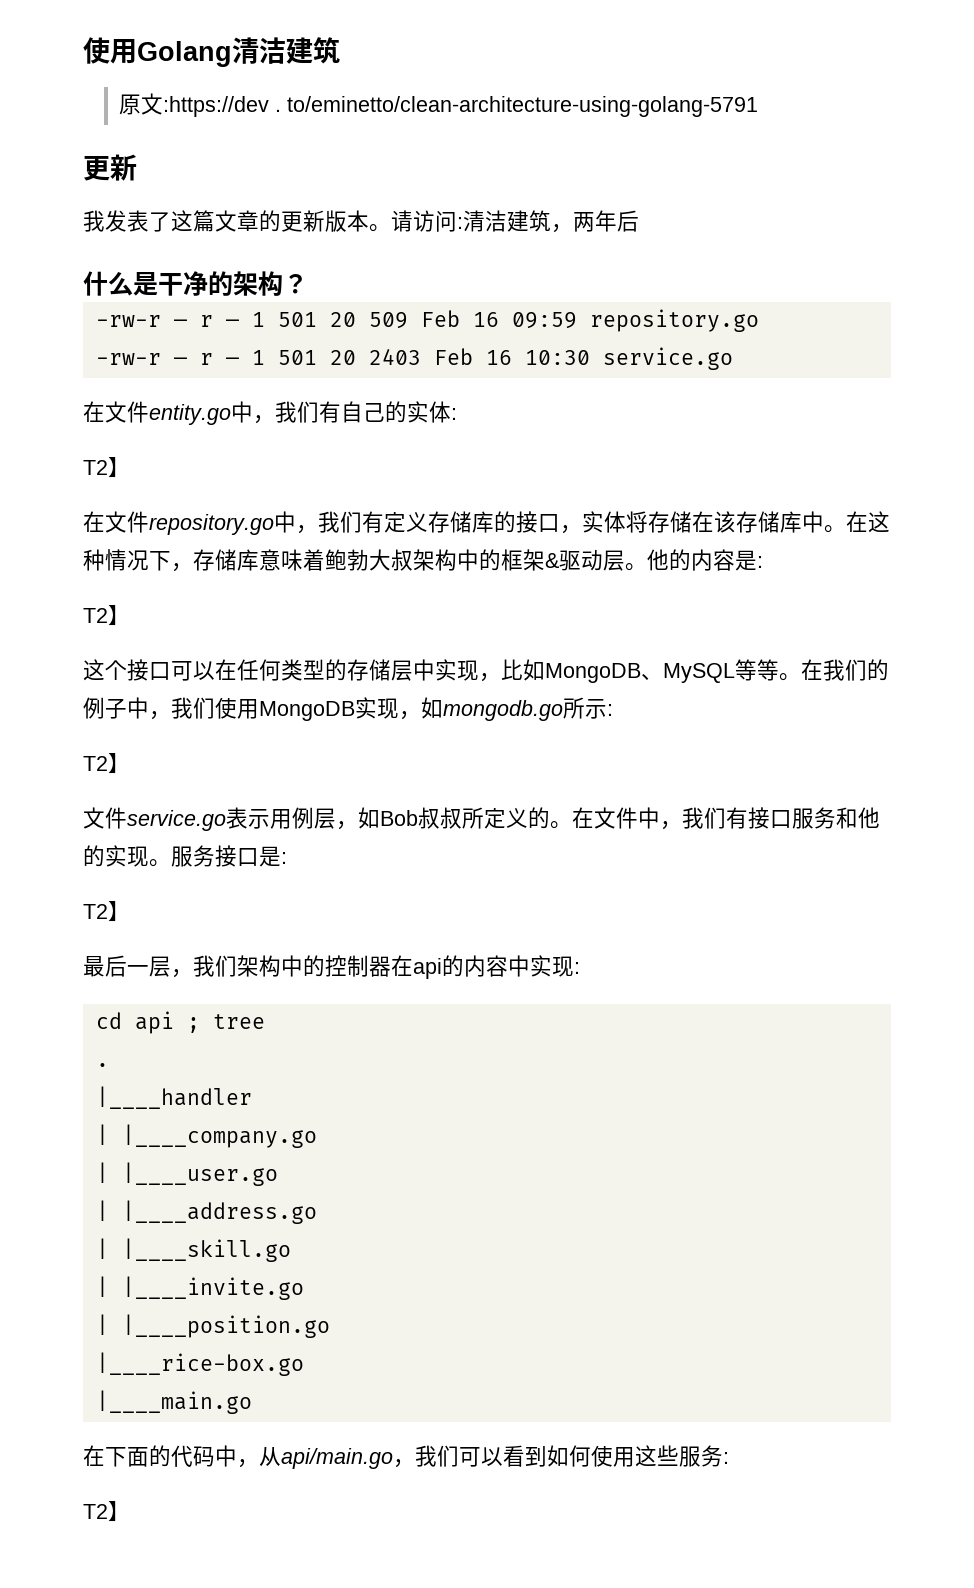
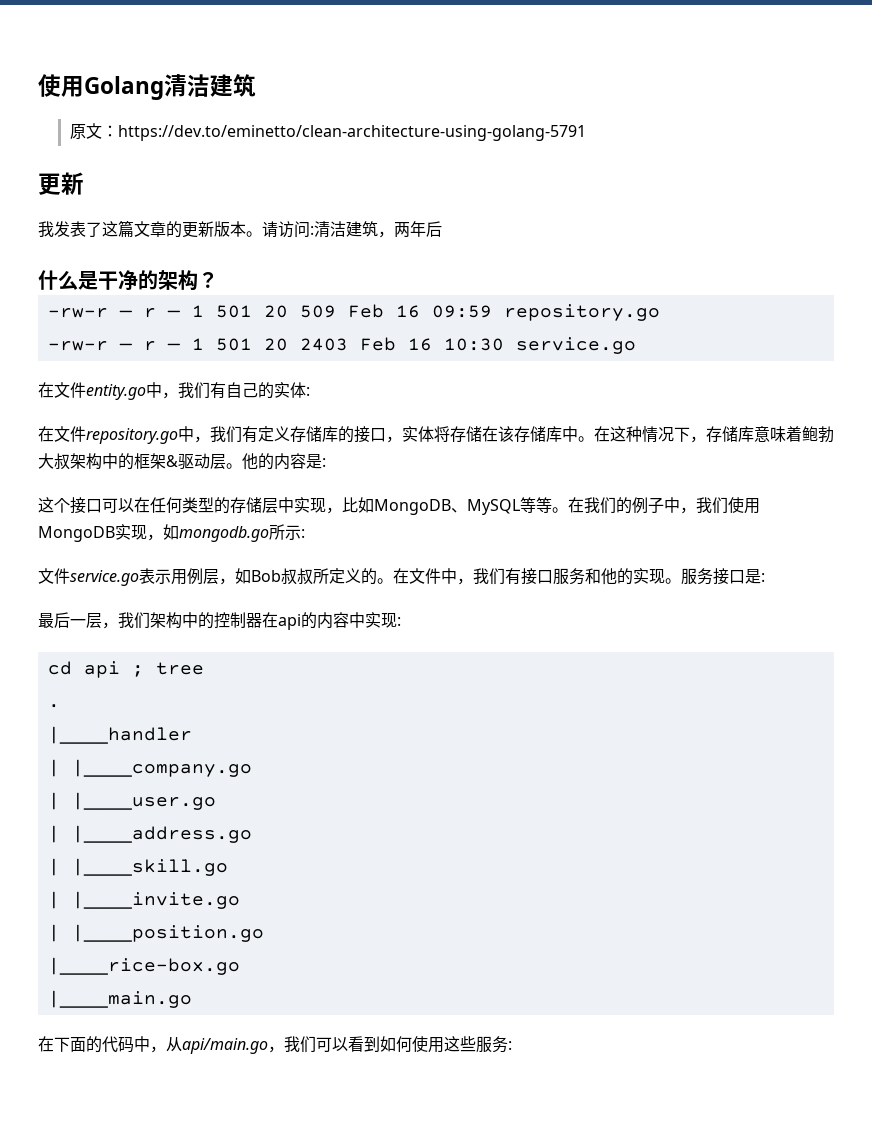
[163,96,759,117] :https://dev . to/eminetto/clean-architecture-using-golang-5791 -> [101,125,586,141] ：https://dev.to/eminetto/clean-architecture-using-golang-5791
[83,457,130,478] // T2】 -> (310, 391) none
[83,605,130,626] // T2】 -> (326, 462) none
[83,753,130,774] // T2】 -> (305, 533) none
[83,901,130,922] // T2】 -> (765, 577) none
[83,1501,130,1522] // T2】 -> (512, 1045) none

